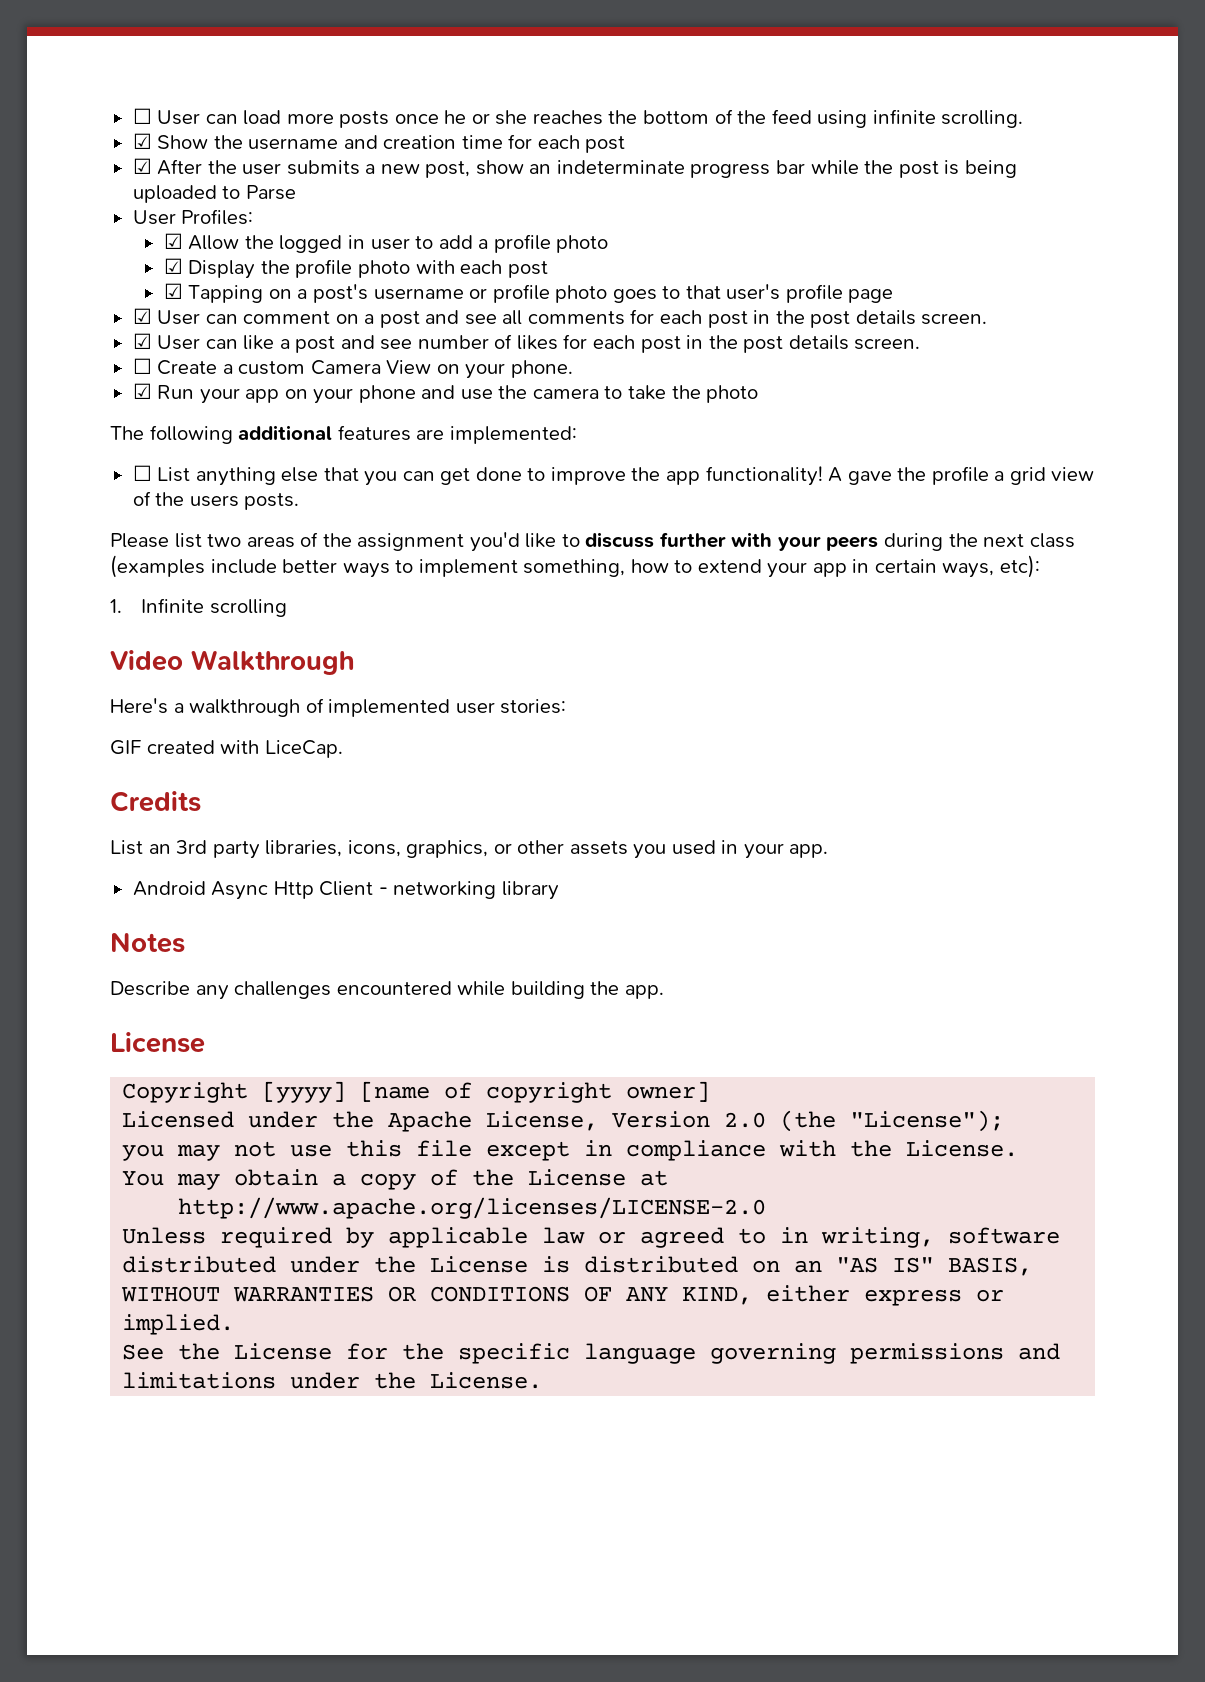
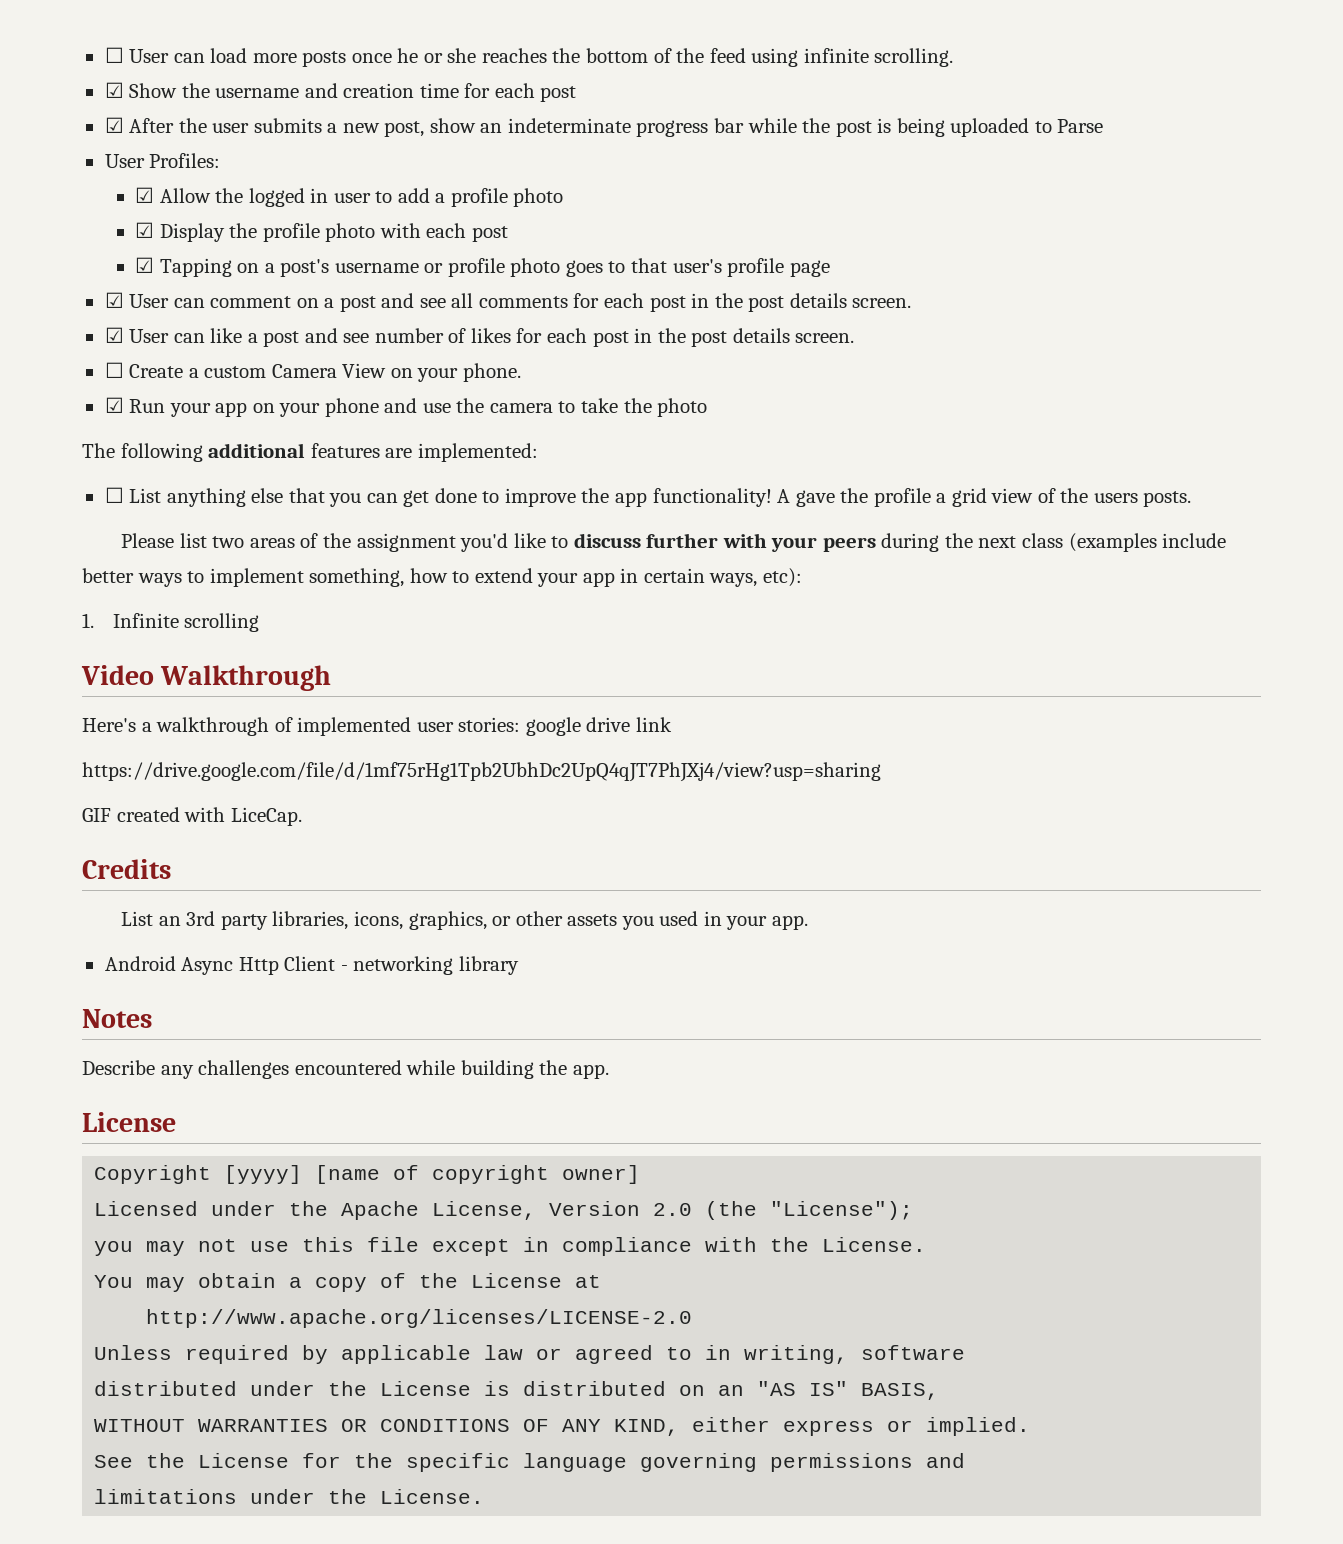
(567, 706) none -> [525,717,672,736] [82,762,881,782] google drive link // https://drive.google.com/file/d/1mf75rHg1Tpb2UbhDc2UpQ4qJT7PhJXj4/view?usp=sharing

